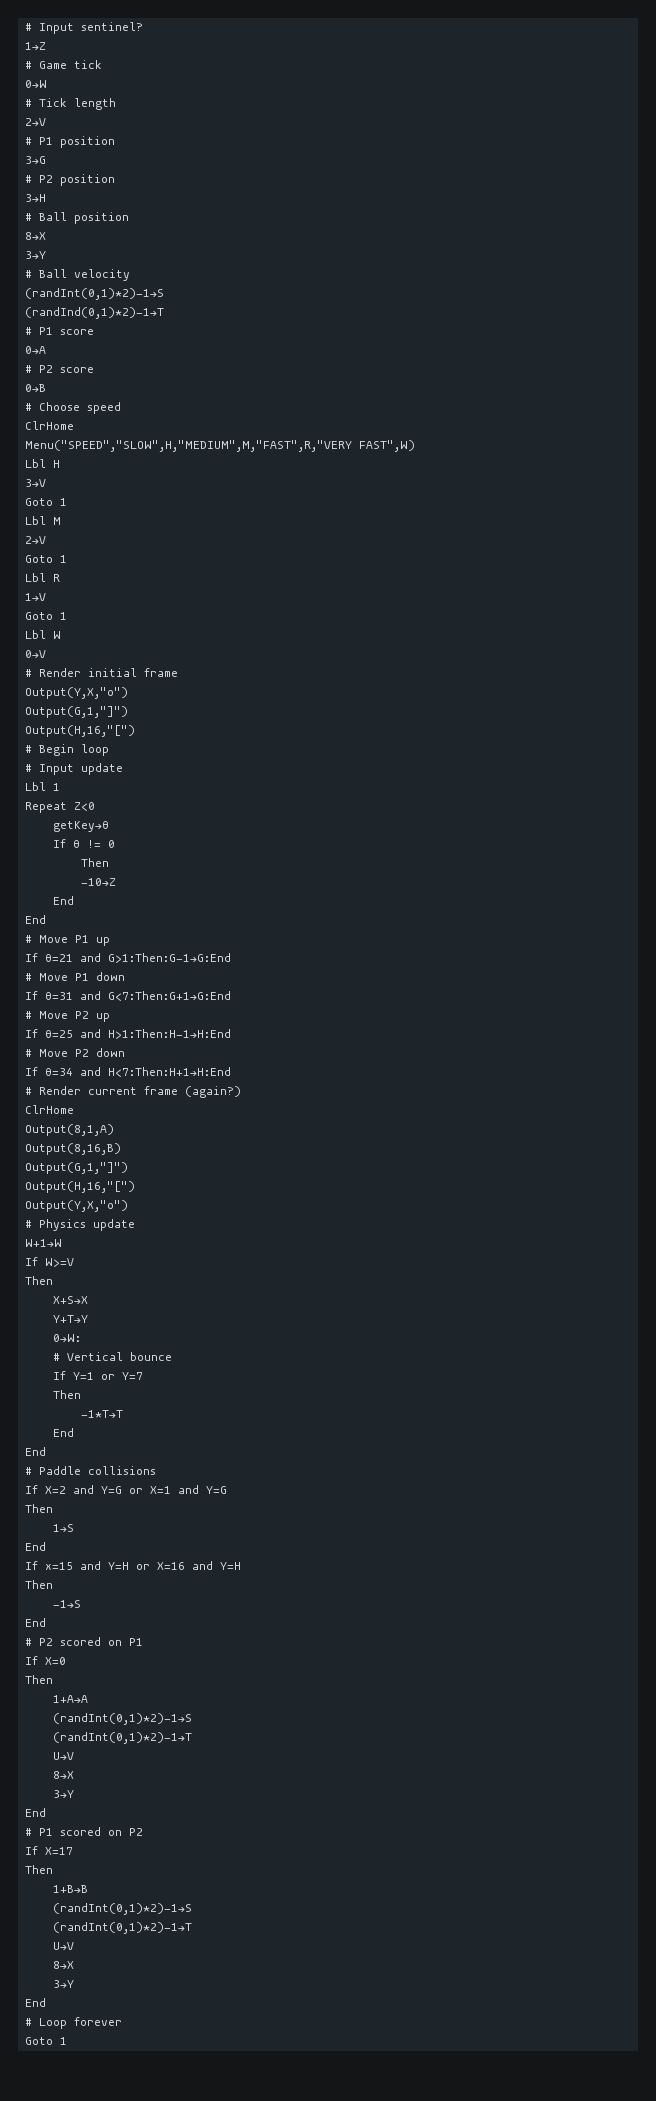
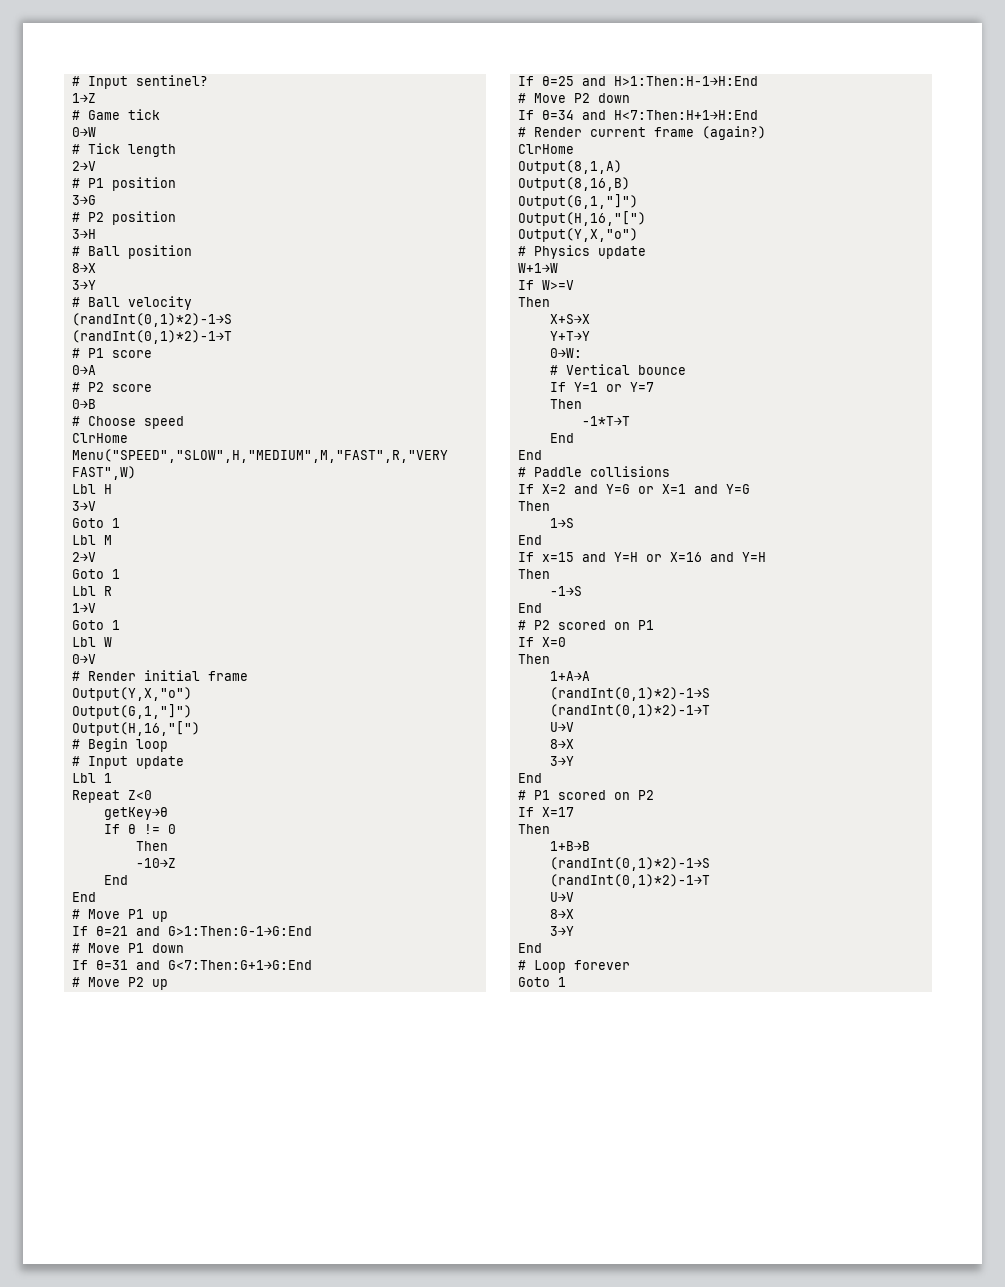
[24,307,164,319] (randInd(0,1)*2)-1→T -> [72,330,233,344] (randInt(0,1)*2)-1→T

